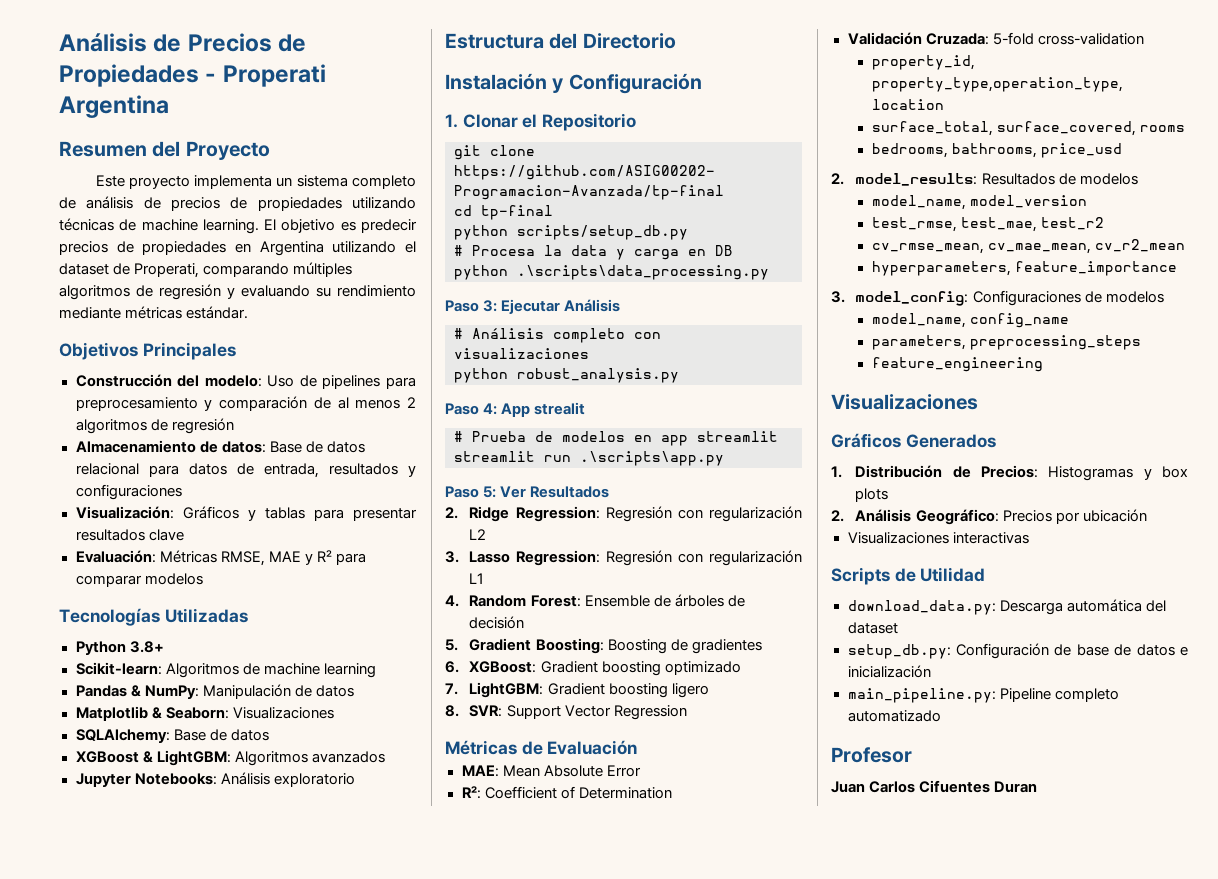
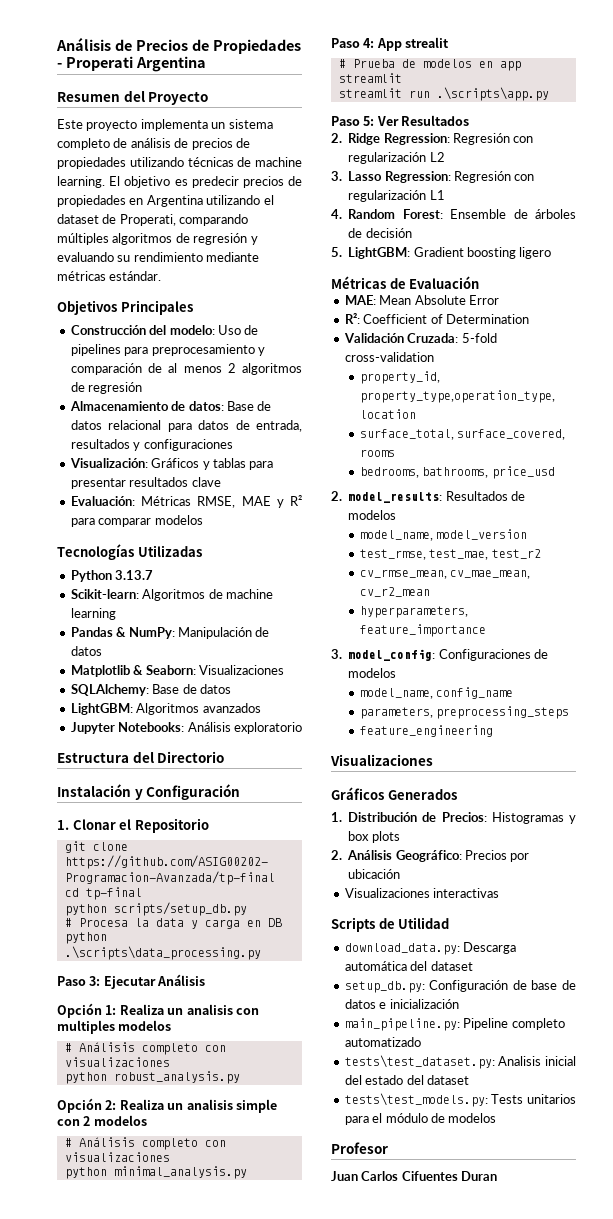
[129,641,164,653] 3.8+ -> [115,570,154,580] 3.13.7
[75,751,153,763] XGBoost & -> (231, 689) none
(621, 305) none -> [57,1003,259,1018] [57,1020,172,1034] // Opción 1: Realiza un analisis con multiples modelos
(679, 375) none -> [57,1098,277,1113] [57,1115,147,1126] [64,1137,226,1150] [64,1152,170,1162] [64,1166,247,1179] // Opción 2: Realiza un analisis simple con 2 modelos // # Análisis completo con visualizaciones // python minimal_analysis.py
[469,638,762,654] [445,661,741,676] [445,683,458,695] Gradient Boosting: Boosting de gradientes // 6. XGBoost: Gradient boosting optimizado // 7. -> (342, 252) none
[445,705,687,720] // 8. SVR: Support Vector Regression -> (552, 253) none
(941, 716) none -> [344,1055,576,1069] [344,1075,469,1085] [344,1093,576,1107] [344,1113,497,1125] // tests\test_dataset.py: Analisis inicial del estado del dataset // tests\test_models.py: Tests unitarios para el módulo de modelos

